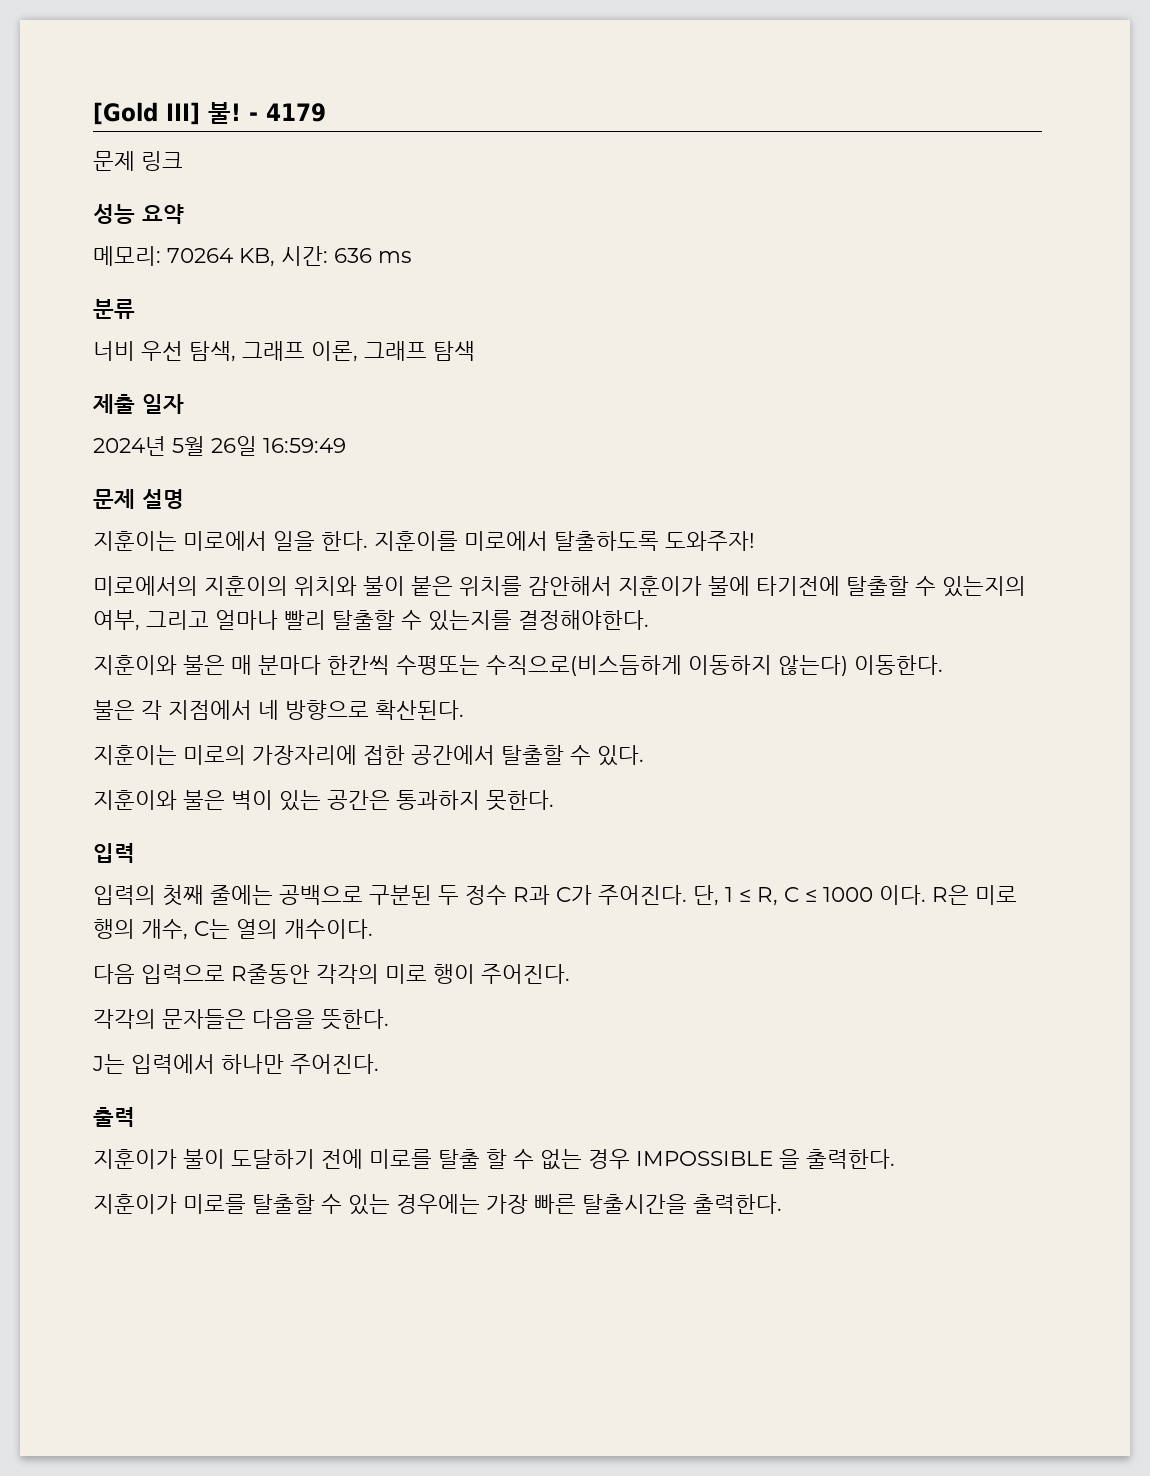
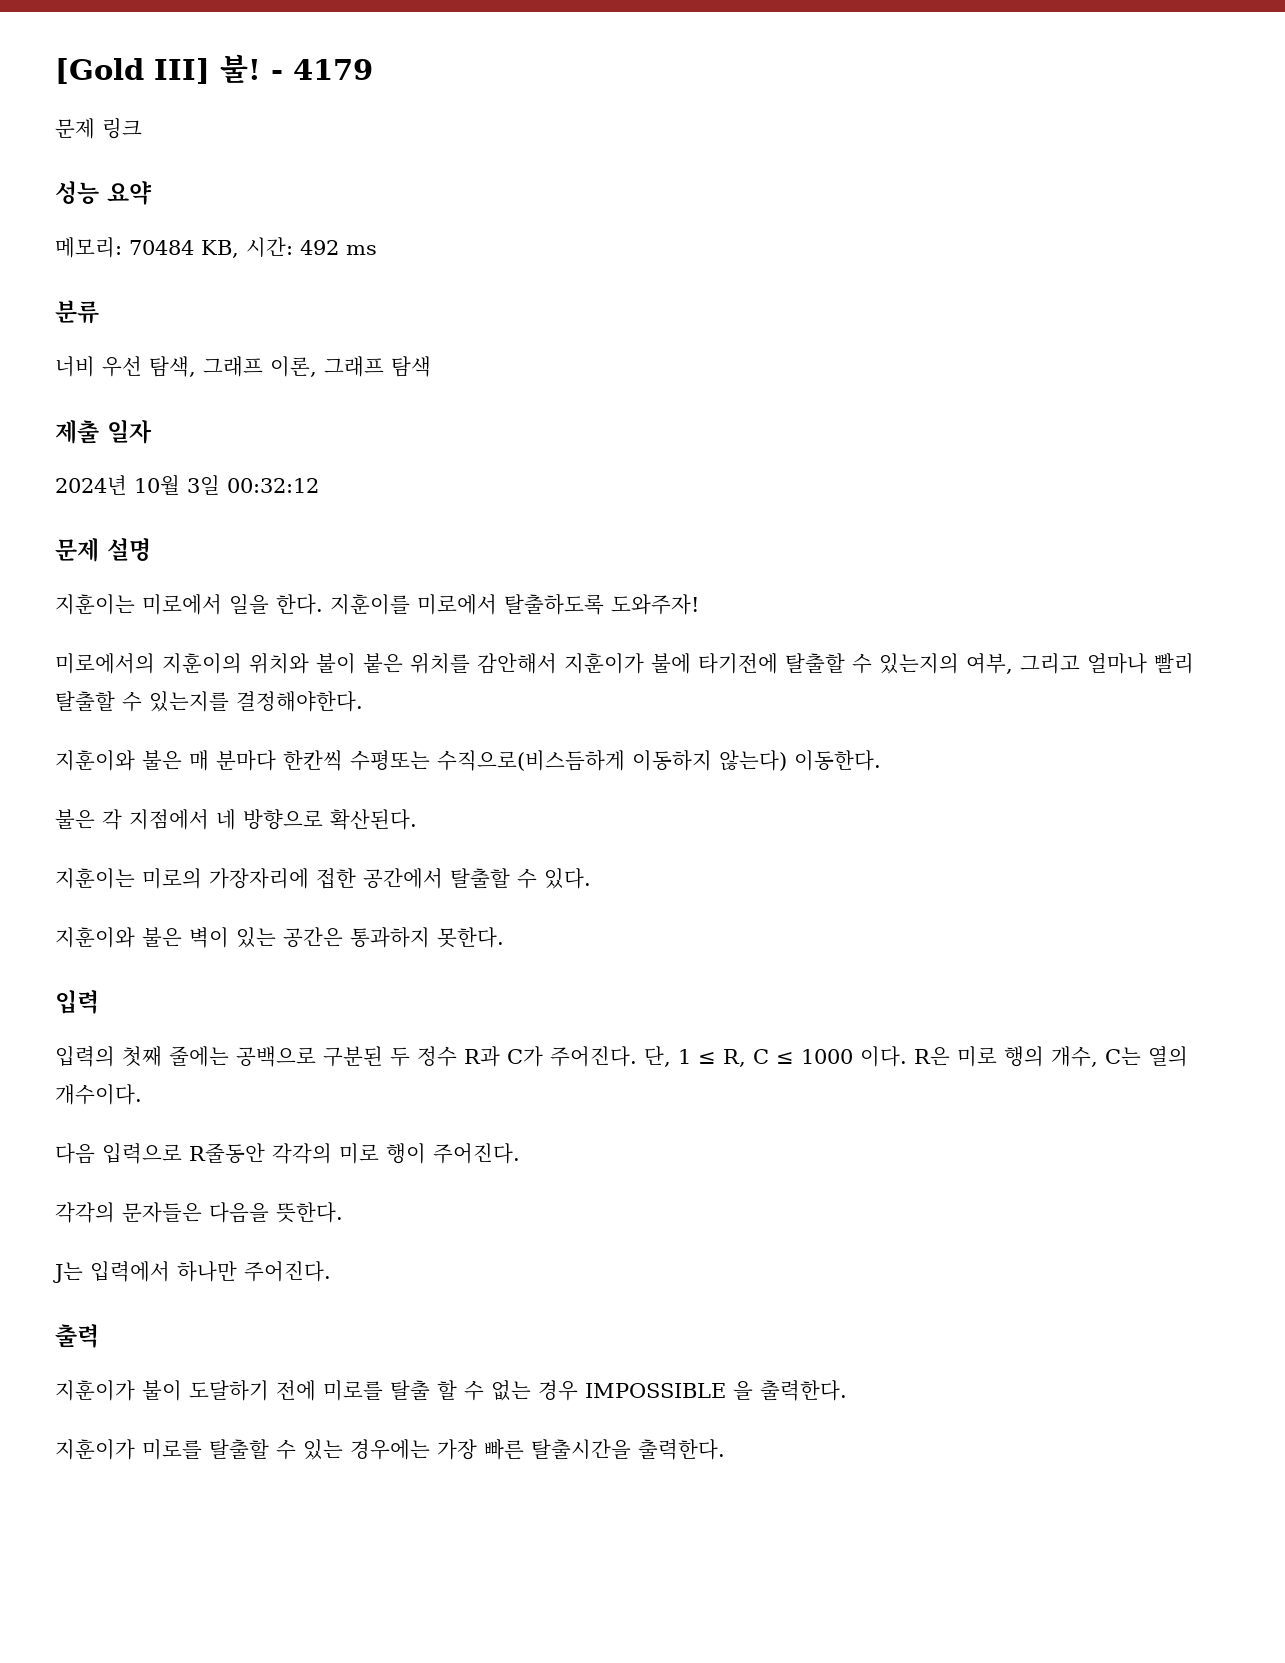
[167,248,233,263] 70264 -> [129,240,194,255] 70484
[334,248,372,263] 636 -> [300,240,339,255] 492
[172,436,346,456] 5월 26일 16:59:49 -> [134,474,319,495] 10월 3일 00:32:12

